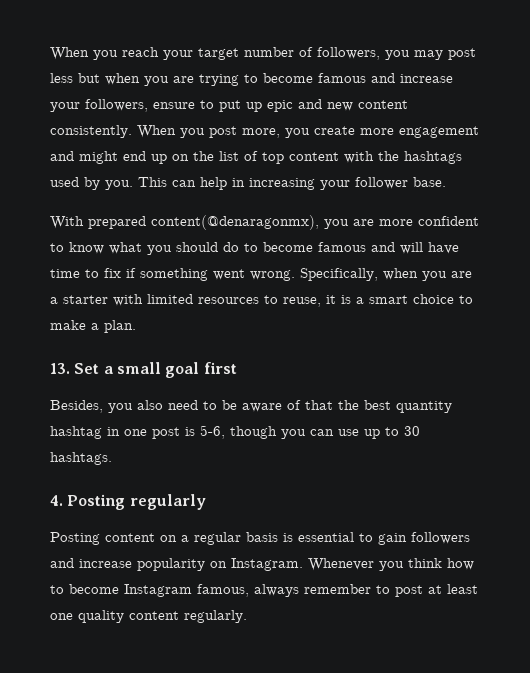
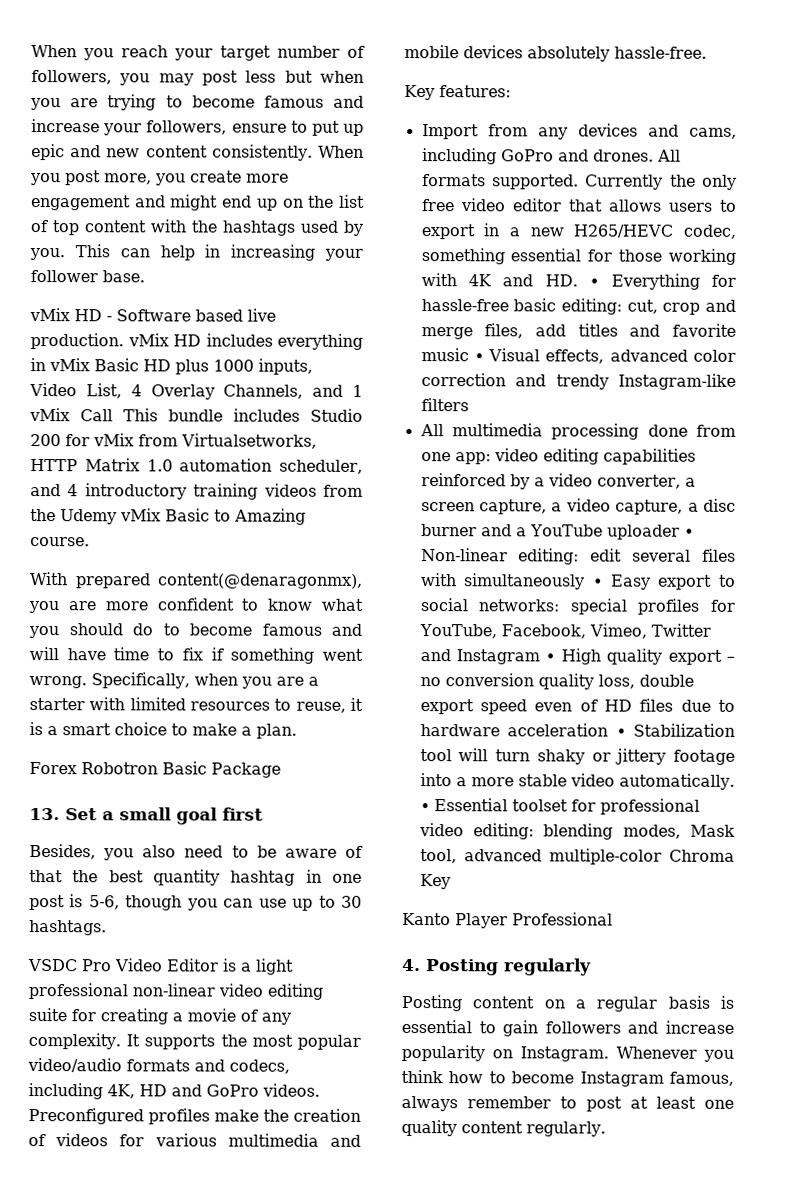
(446, 182) none -> [29,308,276,322] [30,333,363,350] [30,358,313,375] [29,383,363,400] [29,408,363,422] [30,433,317,449] [30,458,364,474] [30,483,363,500] [30,508,306,525] [30,537,90,547] // vMix HD - Software based live production. vMix HD includes everything in vMix Basic HD plus 1000 inputs, Video List, 4 Overlay Channels, and 1 vMix Call This bundle includes Studio 200 for vMix from Virtualsetworks, HTTP Matrix 1.0 automation scheduler, and 4 introductory training videos from the Udemy vMix Basic to Amazing course.
(136, 326) none -> [29,761,281,778] // Forex Robotron Basic Package
(112, 458) none -> [28,958,294,975] [28,983,323,1000] [28,1008,291,1025] [28,1033,361,1050] [27,1058,290,1074] [28,1083,320,1100] [28,1108,361,1125] [28,1133,361,1147] [404,45,707,62] [404,85,511,101] [421,123,737,140] [421,148,681,165] [421,174,737,190] [421,198,737,212] [420,223,736,240] [420,248,736,265] [420,273,736,290] [420,298,736,315] [420,323,736,340] [420,348,736,364] [420,373,736,390] [420,398,469,412] [419,423,736,440] [420,448,696,465] [420,473,696,490] [420,498,736,515] [420,524,694,540] [420,548,736,565] [420,573,736,590] [419,598,735,615] [418,623,711,639] [419,648,735,665] [419,673,694,690] [419,698,735,715] [419,723,735,737] [419,748,735,765] [419,773,736,790] [419,798,700,815] [418,823,735,840] [419,848,735,865] [419,874,451,890] [402,912,613,929] // VSDC Pro Video Editor is a light professional non-linear video editing suite for creating a movie of any complexity. It supports the most popular video/audio formats and codecs, including 4K, HD and GoPro videos. Preconfigured profiles make the creation of videos for various multimedia and mobile devices absolutely hassle-free. // Key features: // Import from any devices and cams, including GoPro and drones. All formats supported. Сurrently the only free video editor that allows users to export in a new H265/HEVC codec, something essential for those working with 4K and HD. • Everything for hassle-free basic editing: cut, crop and merge files, add titles and favorite music • Visual effects, advanced color correction and trendy Instagram-like filters // All multimedia processing done from one app: video editing capabilities reinforced by a video converter, a screen capture, a video capture, a disc burner and a YouTube uploader • Non-linear editing: edit several files with simultaneously • Easy export to social networks: special profiles for YouTube, Facebook, Vimeo, Twitter and Instagram • High quality export – no conversion quality loss, double export speed even of HD files due to hardware acceleration • Stabilization tool will turn shaky or jittery footage into a more stable video automatically. • Essential toolset for professional video editing: blending modes, Mask tool, advanced multiple-color Chroma Key // Kanto Player Professional

